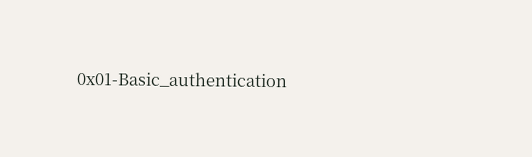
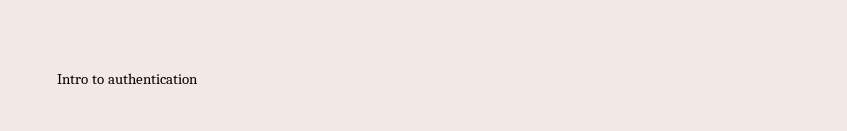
[76,70,288,89] 0x01-Basic_authentication -> [57,73,198,84] Intro to authentication

